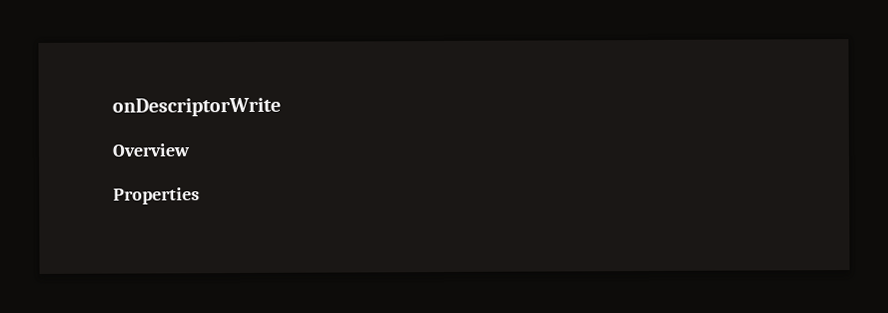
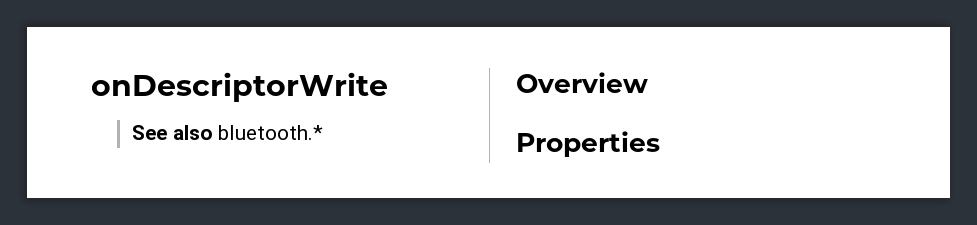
(281, 107) none -> [131,125,324,140] // See also bluetooth.*

